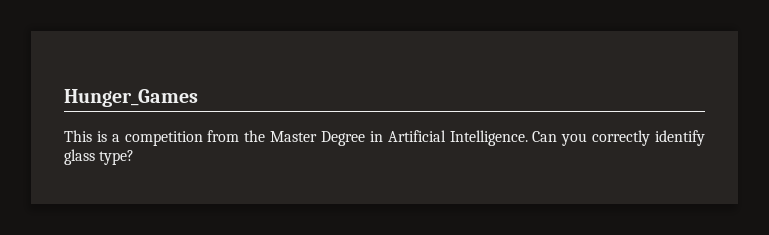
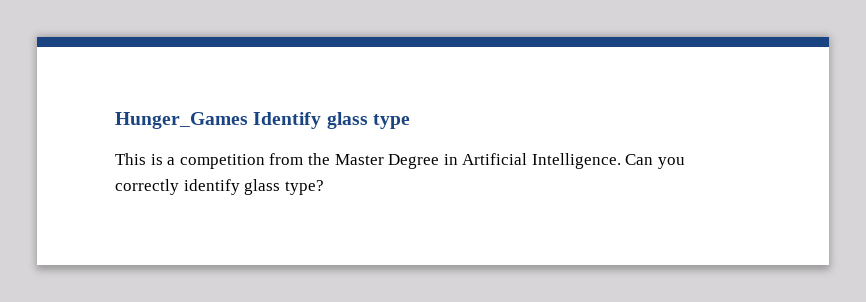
(198, 98) none -> [253,112,410,129] Identify glass type

